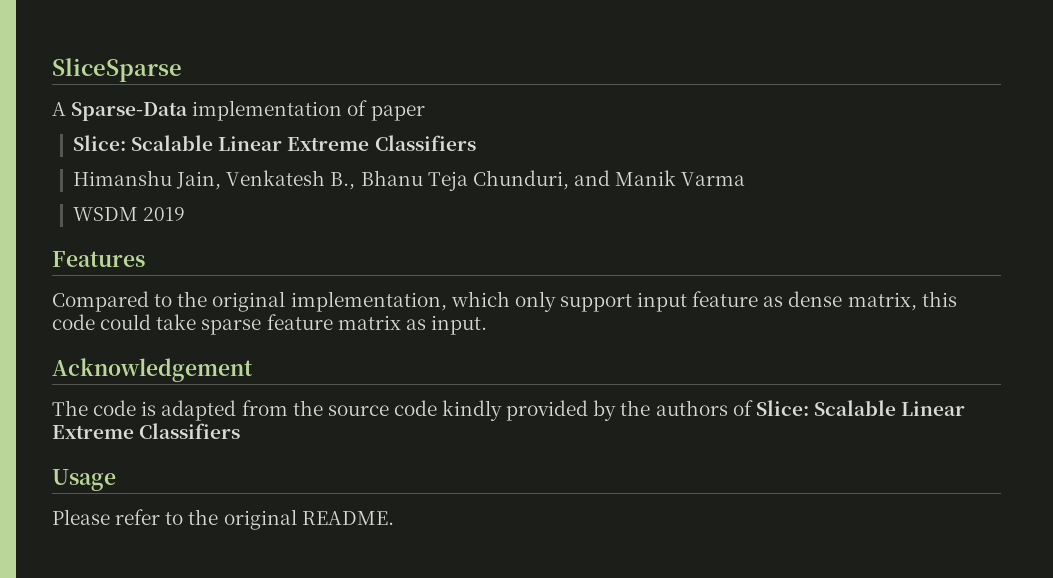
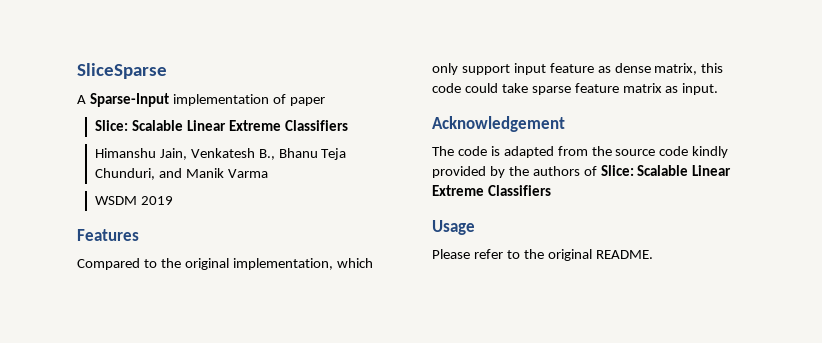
[71,102,189,121] Sparse-Data -> [89,93,169,107] Sparse-Input

